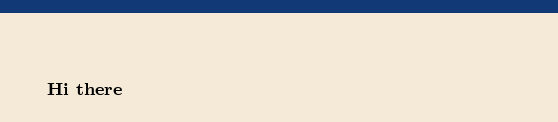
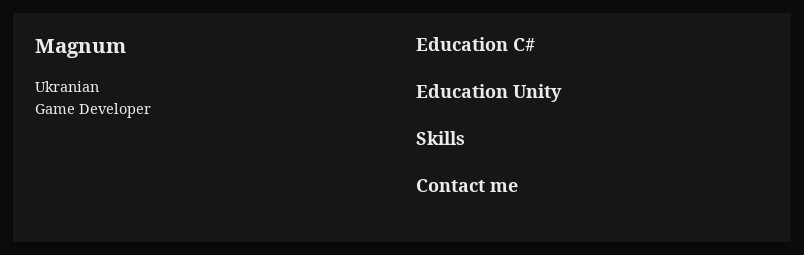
[47,83,122,95] Hi there -> [35,39,126,58] [35,81,99,92] [35,103,151,118] [416,37,535,51] [416,84,562,102] [416,131,465,145] [416,179,518,192] Magnum // Ukranian // Game Developer // Education C# // Education Unity // Skills // Contact me

